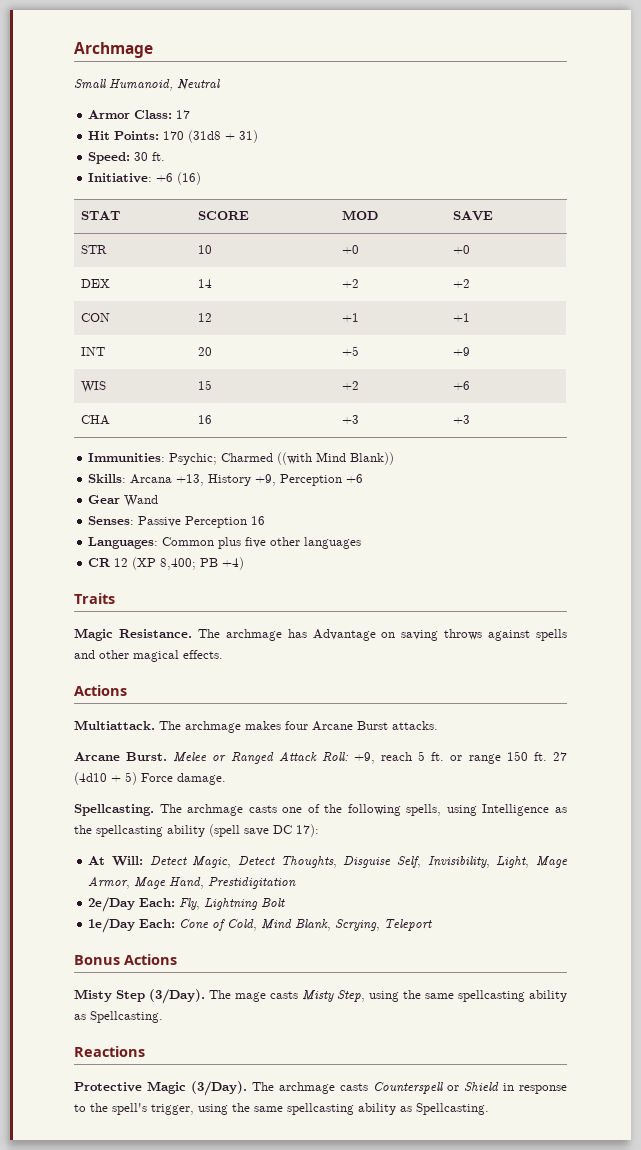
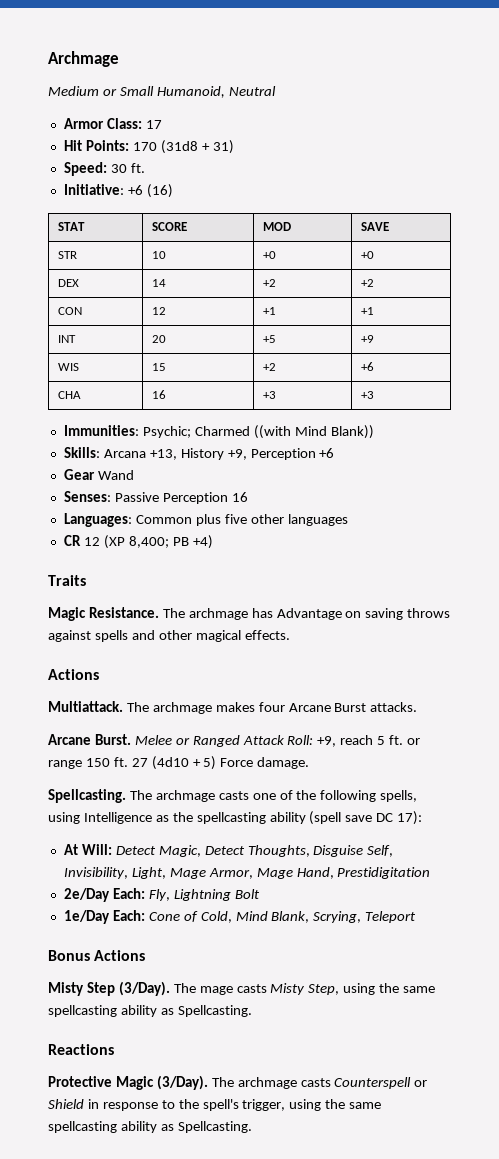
(153, 50) none -> [48,86,117,96] Medium or

